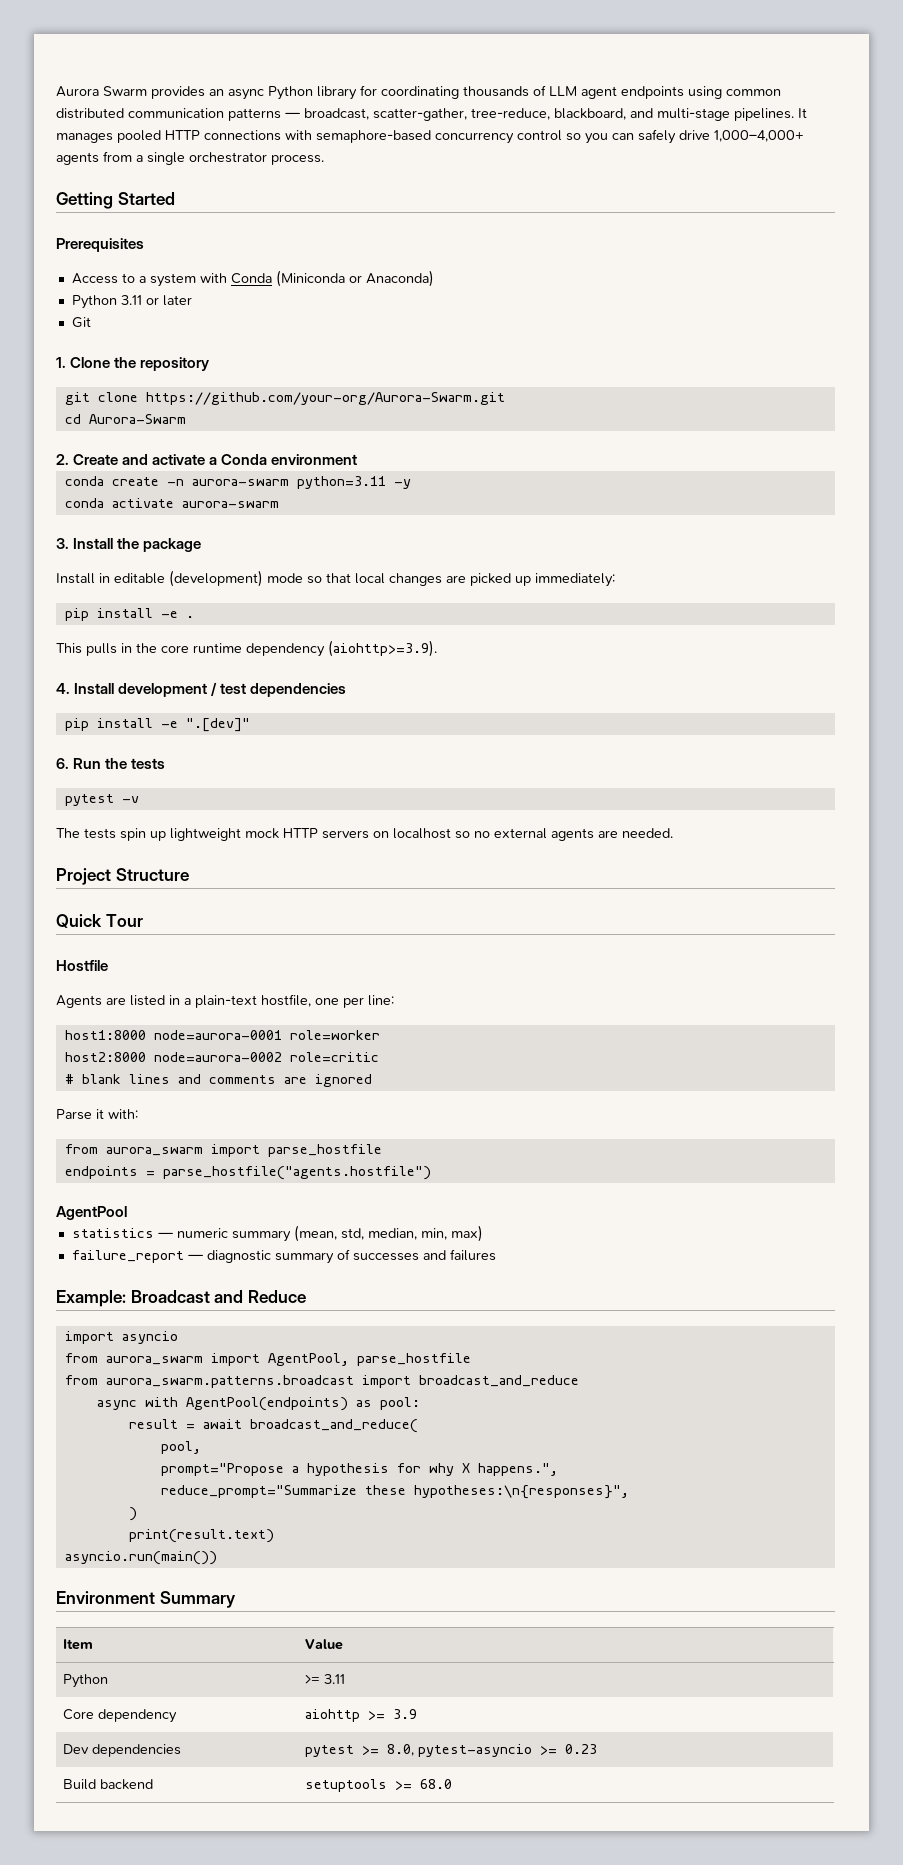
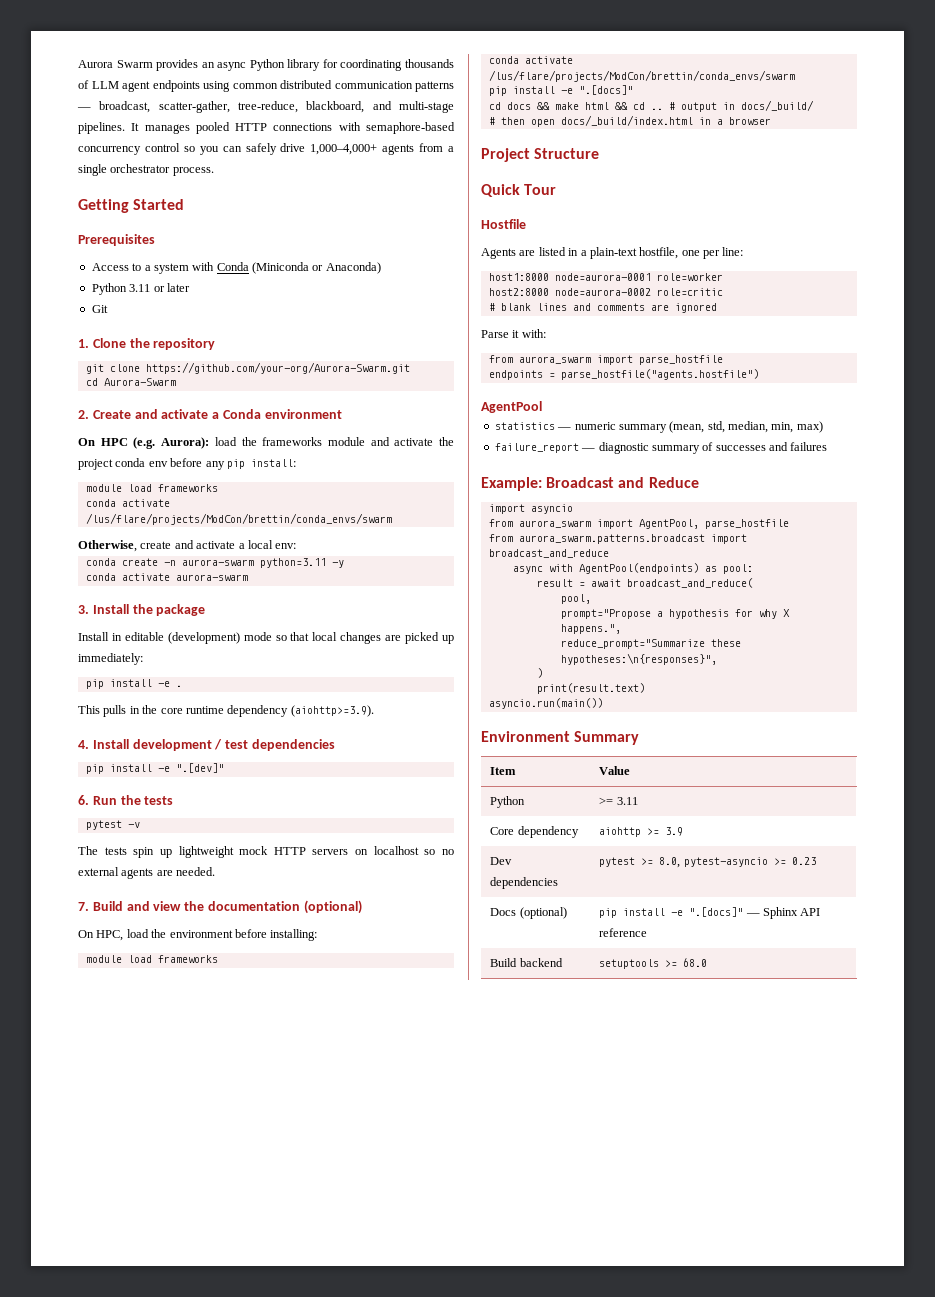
(358, 459) none -> [78,437,454,449] [78,458,296,470] [85,484,218,492] [85,499,170,507] [85,513,392,525] [78,540,297,552] // On HPC (e.g. Aurora): load the frameworks module and activate the project conda env before any pip install: // module load frameworks // conda activate /lus/flare/projects/ModCon/brettin/conda_envs/swarm // Otherwise, create and activate a local env:
(673, 833) none -> [78,900,362,914] [78,929,318,941] [85,955,218,963] [488,56,573,64] [488,70,795,82] [488,85,633,96] [488,100,814,112] [488,115,771,127] // 7. Build and view the documentation (optional) // On HPC, load the environment before installing: // module load frameworks // conda activate /lus/flare/projects/ModCon/brettin/conda_envs/swarm // pip install -e ".[docs]" // cd docs && make html && cd .. # output in docs/_build/ // # then open docs/_build/index.html in a browser
(598, 1749) none -> [490,907,567,919] [599,907,821,919] [599,928,648,937] // Docs (optional) | pip install -e ".[docs]" — Sphinx API reference

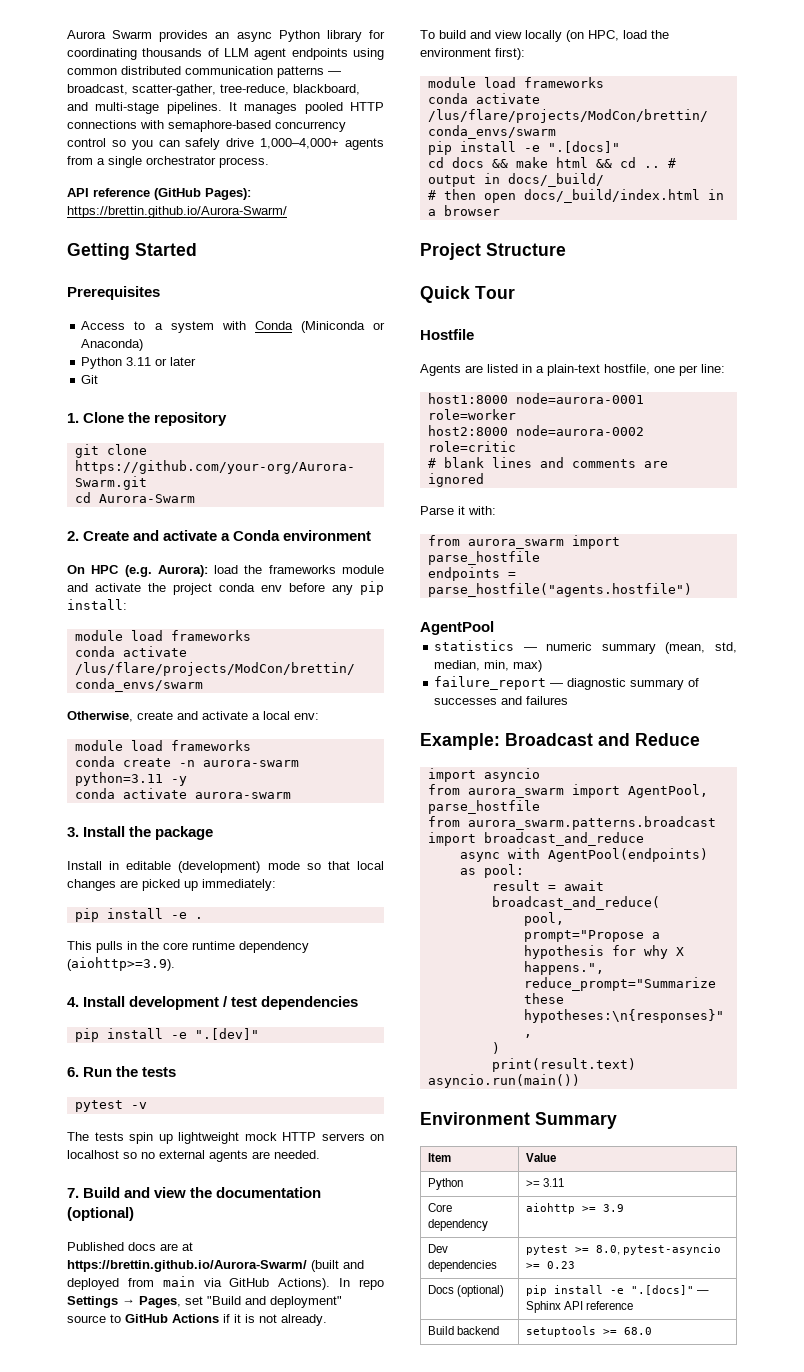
(214, 171) none -> [67,188,251,200] [67,206,287,218] // API reference (GitHub Pages): https://brettin.github.io/Aurora-Swarm/
(297, 546) none -> [74,740,251,751] // module load frameworks
[78,930,94,938] On -> [67,1242,193,1251] [67,1260,364,1272] [67,1276,384,1290] [67,1296,342,1308] [67,1314,327,1326] [420,30,584,42] Published docs are at https://brettin.github.io/Aurora-Swarm/ (built and deployed from main via GitHub Actions). In repo Settings → Pages, set "Build and deployment" source to GitHub Actions if it is not already. // To build and view locally (on
[234,929,318,941] before installing: -> [495,48,525,60] first):

